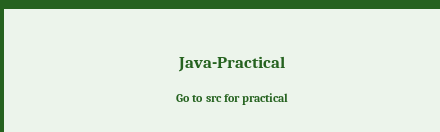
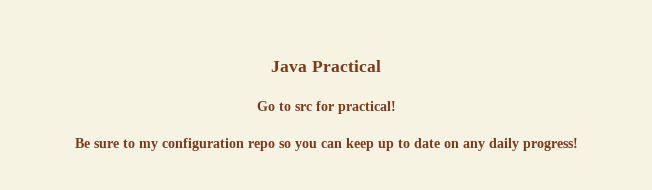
[178,56,285,72] Java-Practical -> [271,60,381,72] Java Practical
[241,93,288,105] practical -> [337,101,396,114] [74,138,578,151] practical! // Be sure to my configuration repo so you can keep up to date on any daily progress!

